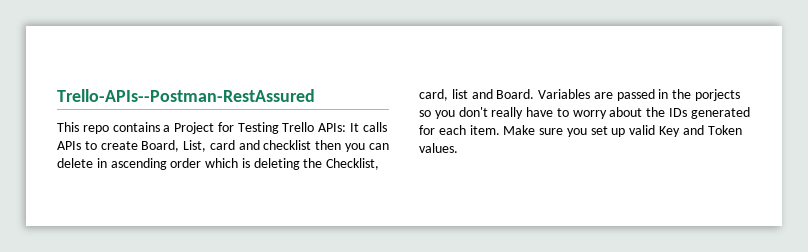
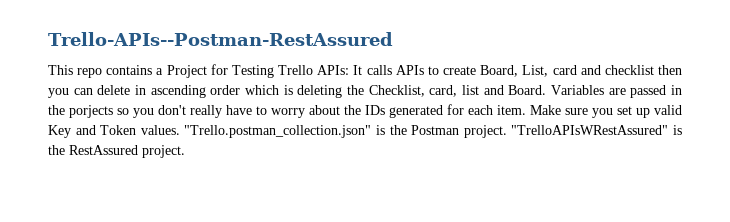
(458, 148) none -> [184,125,683,138] [48,145,185,158] "Trello.postman_collection.json" is the Postman project. "TrelloAPIsWRestAssured" is the RestAssured project.

